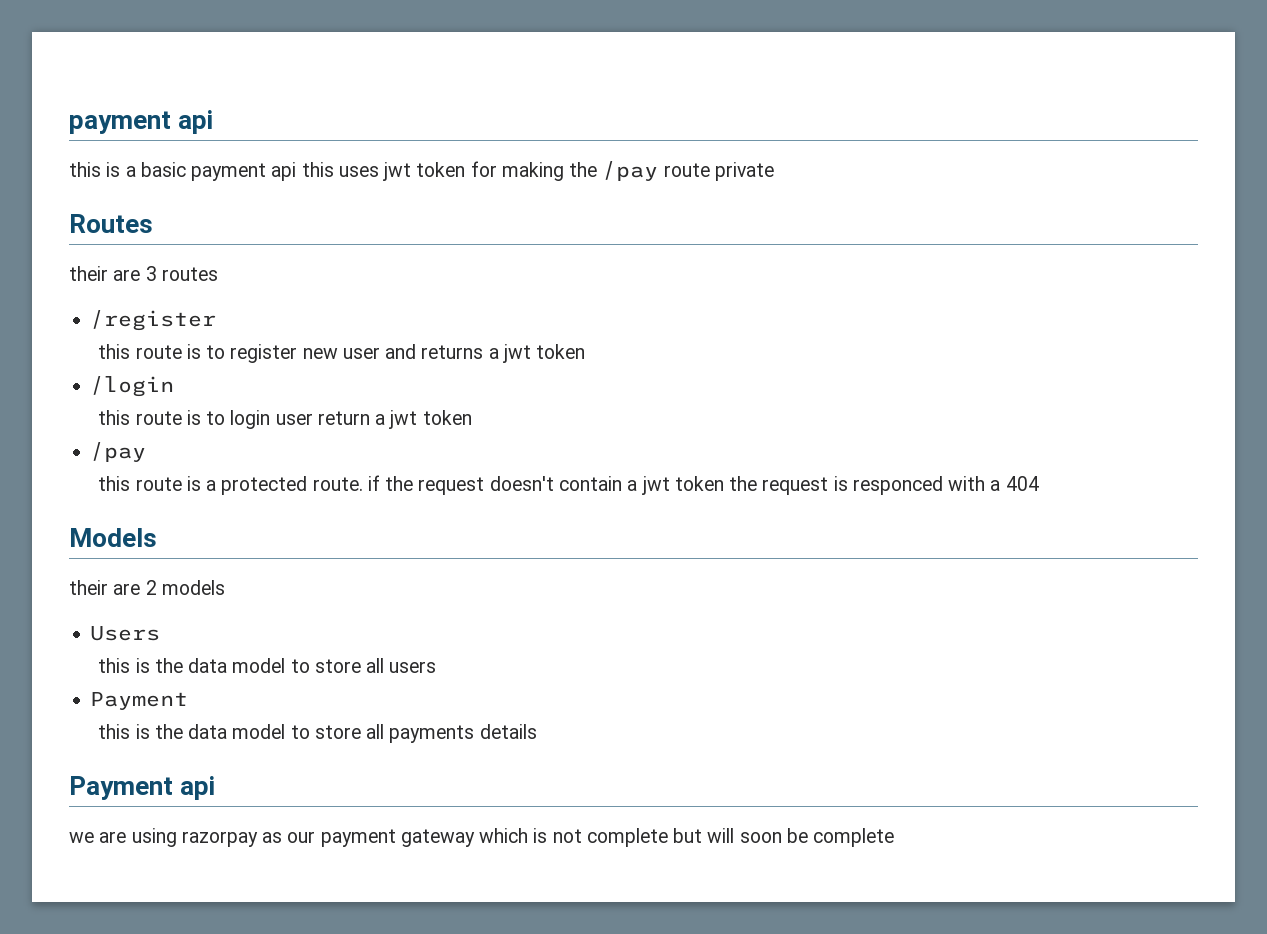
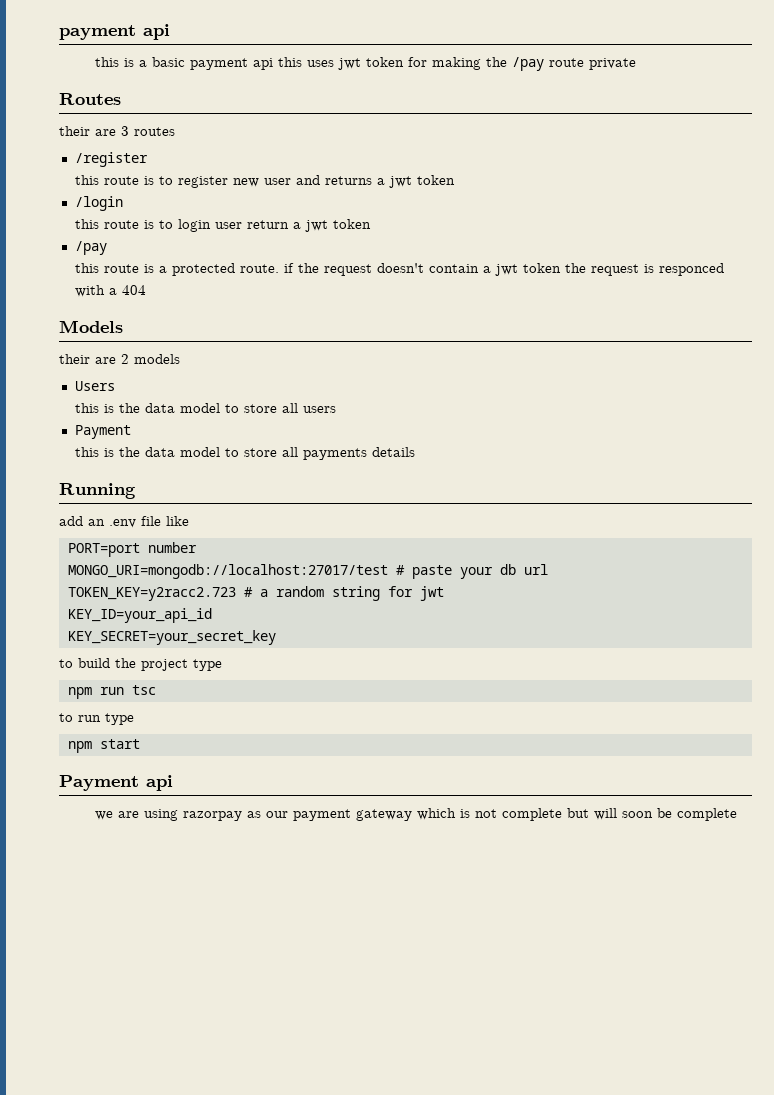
(537, 731) none -> [59,483,136,499] [59,516,189,528] [67,542,197,557] [67,564,548,579] [67,586,444,601] [67,608,212,623] [67,630,276,645] [59,658,222,671] [67,685,156,699] [59,713,134,725] [67,739,140,753] // Running // add an .env file like // PORT=port number // MONGO_URI=mongodb://localhost:27017/test # paste your db url // TOKEN_KEY=y2racc2.723 # a random string for jwt // KEY_ID=your_api_id // KEY_SECRET=your_secret_key // to build the project type // npm run tsc // to run type // npm start

